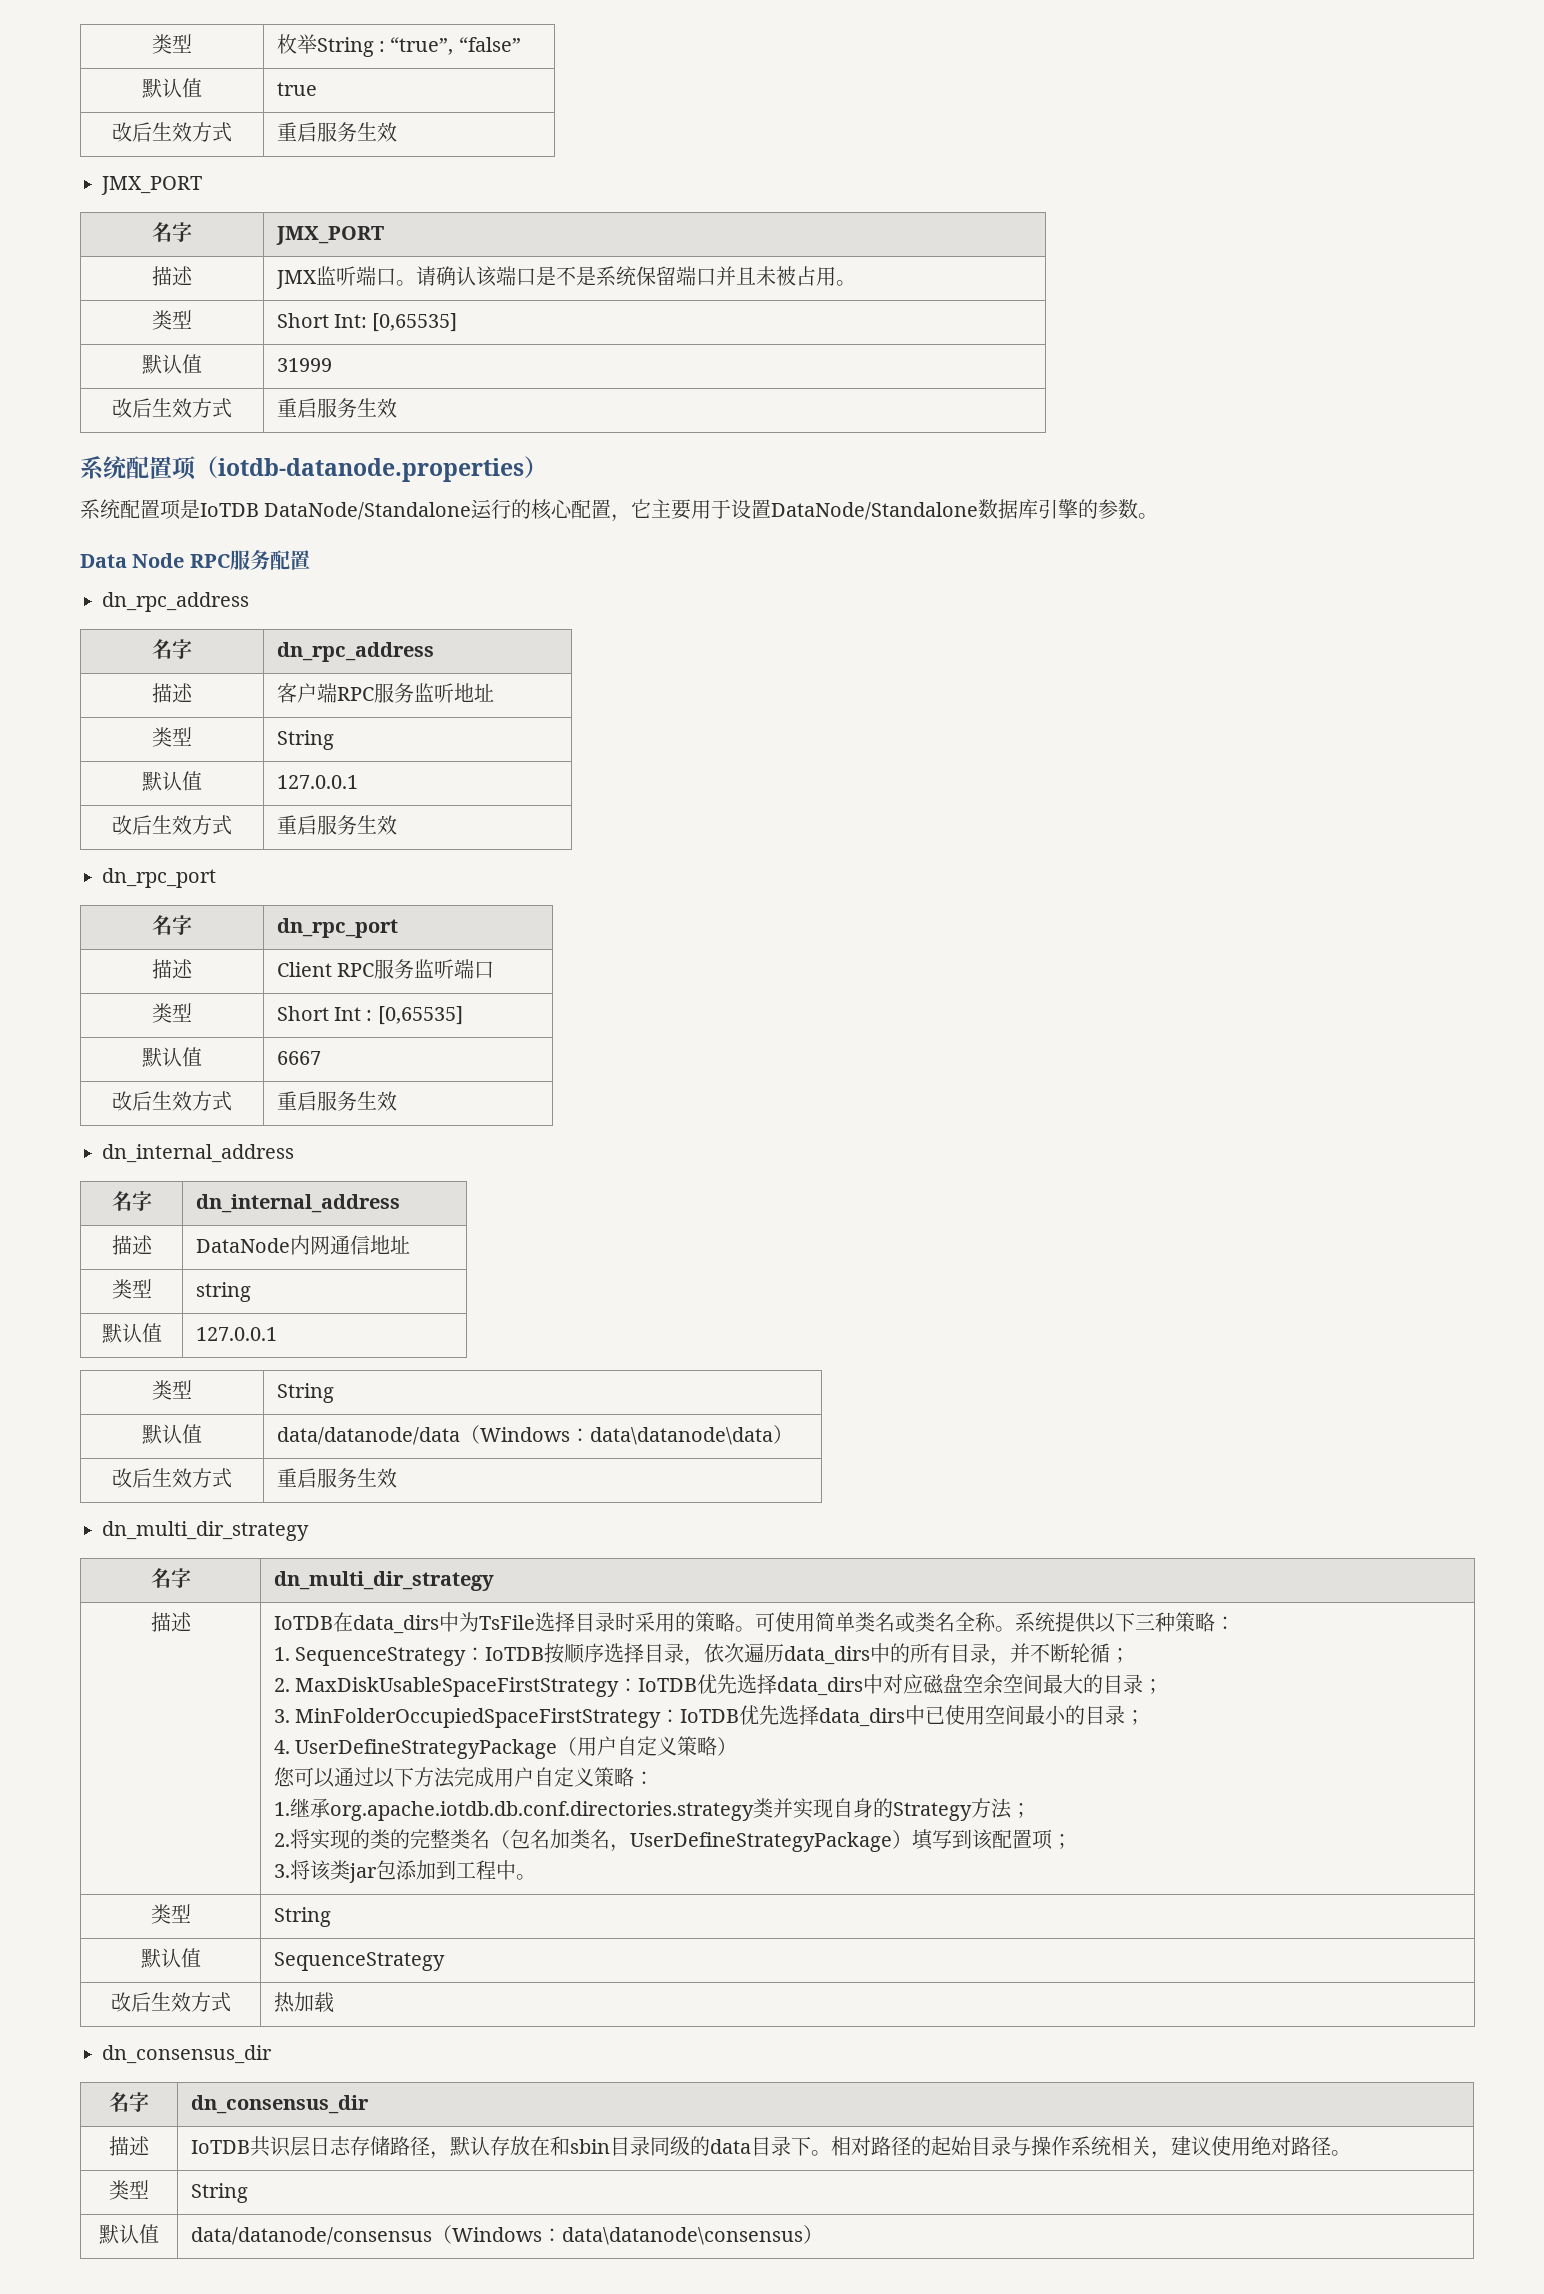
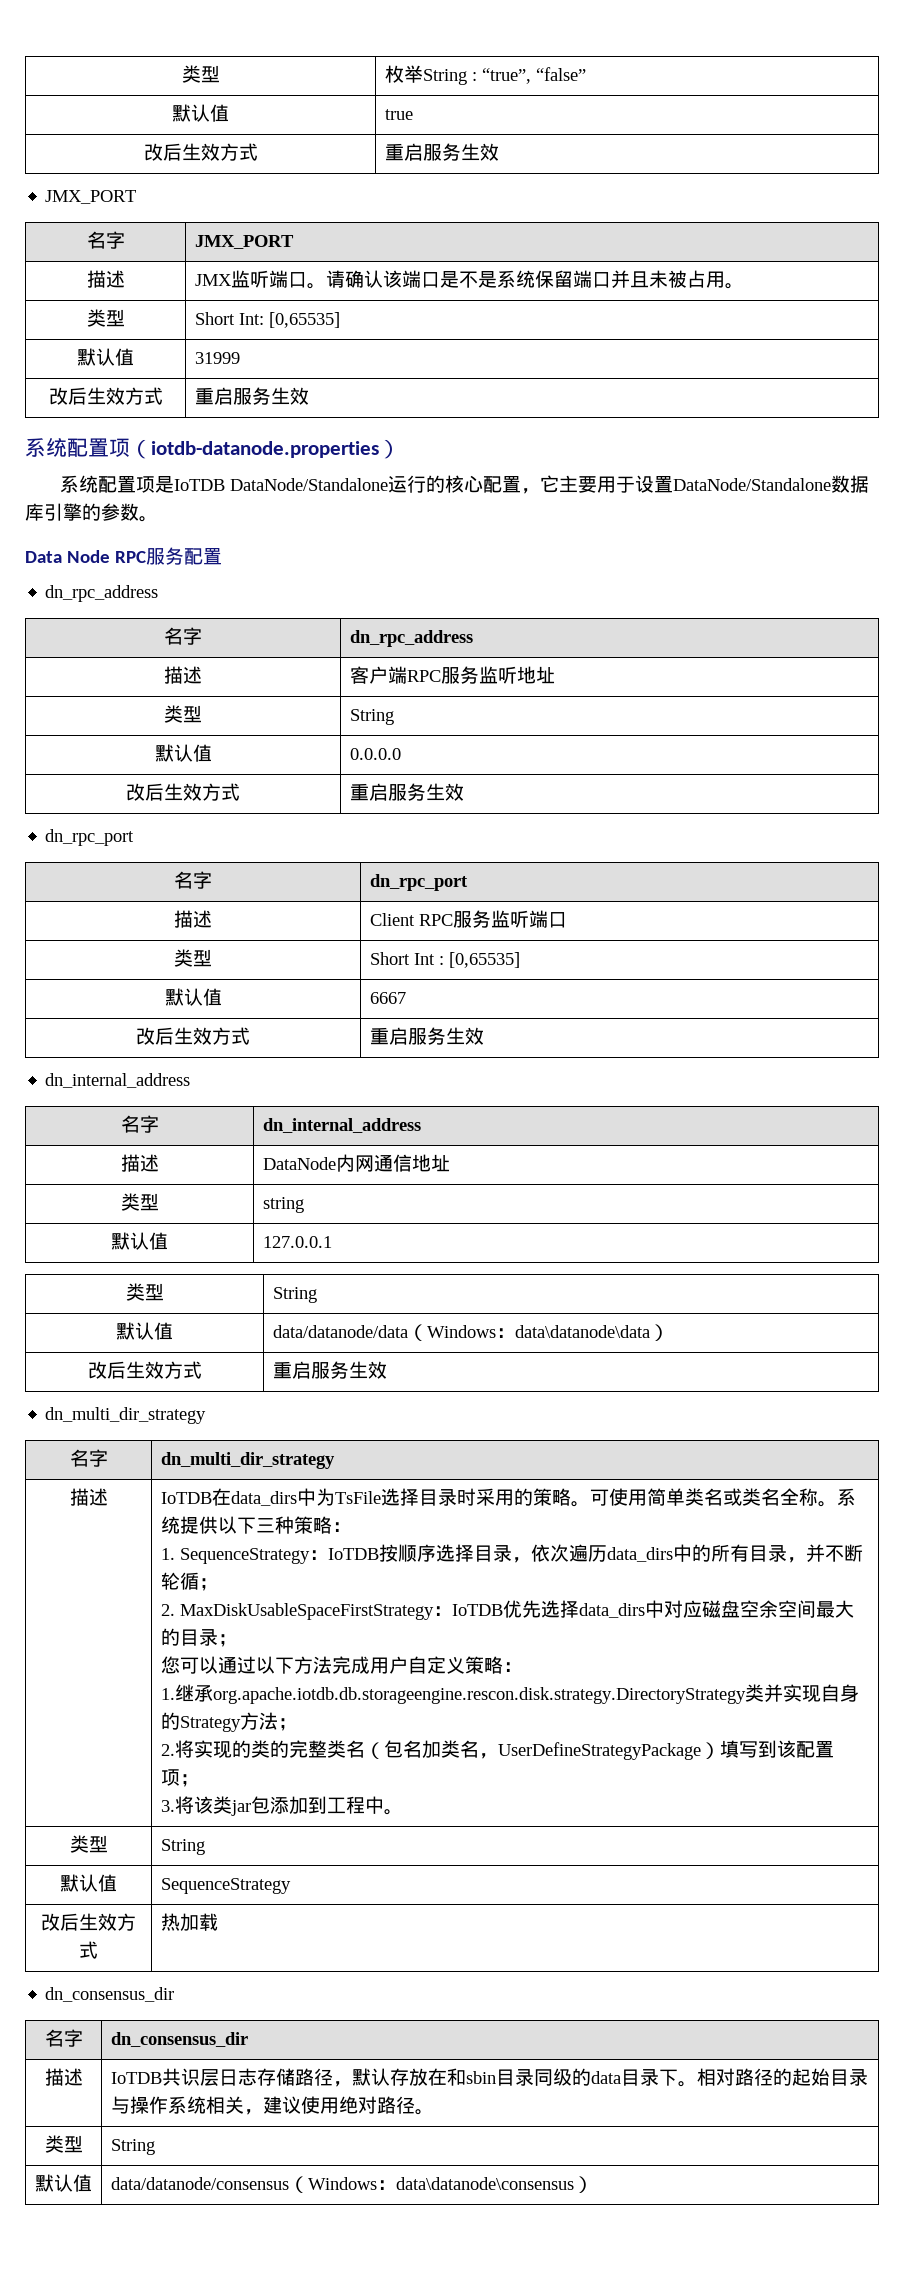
[276,775,358,789] 127.0.0.1 -> [349,748,401,760] 0.0.0.0
[273,1705,1146,1728] [273,1736,738,1759] // 3. MinFolderOccupiedSpaceFirstStrategy：IoTDB优先选择data_dirs中已使用空间最小的目录； // 4. UserDefineStrategyPackage（用户自定义策略） -> (237, 1640) none
[329,1801,754,1821] org.apache.iotdb.db.conf.directories.strategy -> [212,1687,746,1704] org.apache.iotdb.db.storageengine.rescon.disk.strategy.DirectoryStrategy

